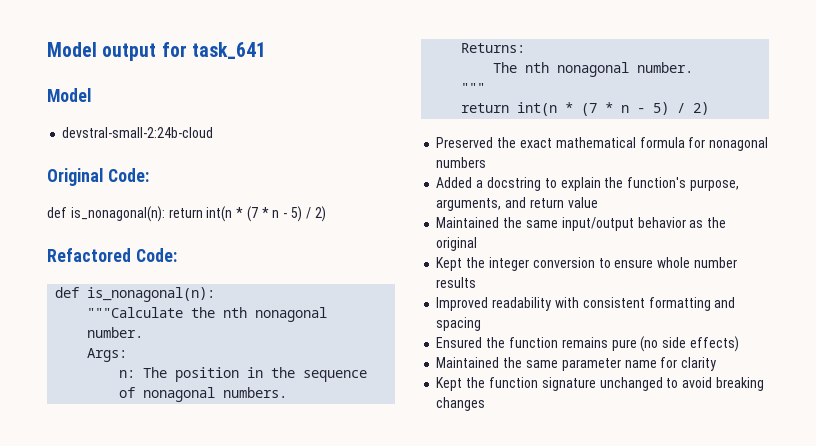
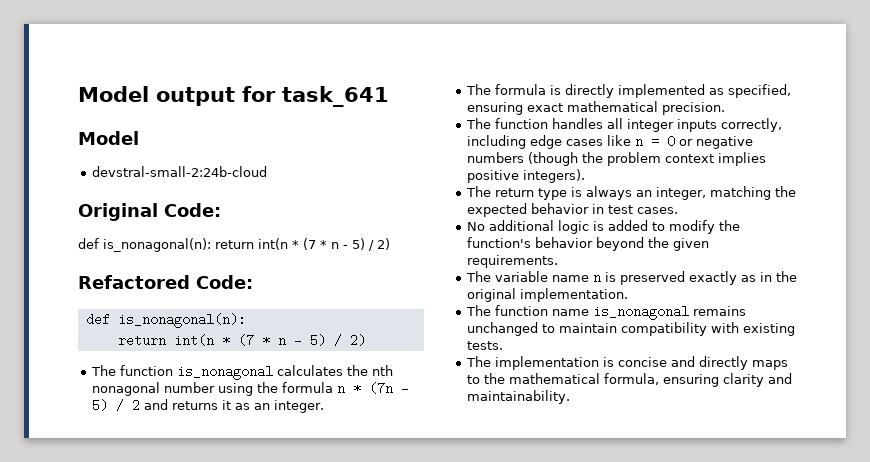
[87,307,328,322] [87,327,144,338] [87,348,128,362] [119,367,368,382] [119,387,288,402] [461,43,526,53] [493,62,694,77] [461,83,486,93] // """Calculate the nth nonagonal number. // Args: // n: The position in the sequence of nonagonal numbers. // Returns: // The nth nonagonal number. // """ -> (246, 320) none
[436,137,769,151] [436,157,487,168] [436,177,739,191] [436,197,598,211] [436,217,727,231] [436,237,478,251] [436,257,737,271] [436,277,477,288] [436,297,736,311] [436,317,482,331] [436,336,739,352] [436,357,717,371] [436,377,764,391] [436,397,486,411] Preserved the exact mathematical formula for nonagonal numbers // Added a docstring to explain the function's purpose, arguments, and return value // Maintained the same input/output behavior as the original // Kept the integer conversion to ensure whole number results // Improved readability with consistent formatting and spacing // Ensured the function remains pure (no side effects) // Maintained the same parameter name for clarity // Kept the function signature unchanged to avoid breaking changes -> [91,365,394,380] [92,382,410,396] [92,399,325,413] [466,84,792,98] [467,101,726,115] [466,118,783,132] [467,135,754,149] [467,152,767,166] [467,169,586,183] [466,186,797,200] [467,203,679,217] [467,220,741,234] [467,237,710,251] [467,255,559,268] [466,271,798,285] [467,288,629,302] [466,305,747,320] [467,322,796,336] [467,341,504,350] [466,356,789,370] [467,373,793,387] [467,390,571,404] The function is_nonagonal calculates the nth nonagonal number using the formula n * (7n - 5) / 2 and returns it as an integer. // The formula is directly implemented as specified, ensuring exact mathematical precision. // The function handles all integer inputs correctly, including edge cases like n = 0 or negative numbers (though the problem context implies positive integers). // The return type is always an integer, matching the expected behavior in test cases. // No additional logic is added to modify the function's behavior beyond the given requirements. // The variable name n is preserved exactly as in the original implementation. // The function name is_nonagonal remains unchanged to maintain compatibility with existing tests. // The implementation is concise and directly maps to the mathematical formula, ensuring clarity and maintainability.

